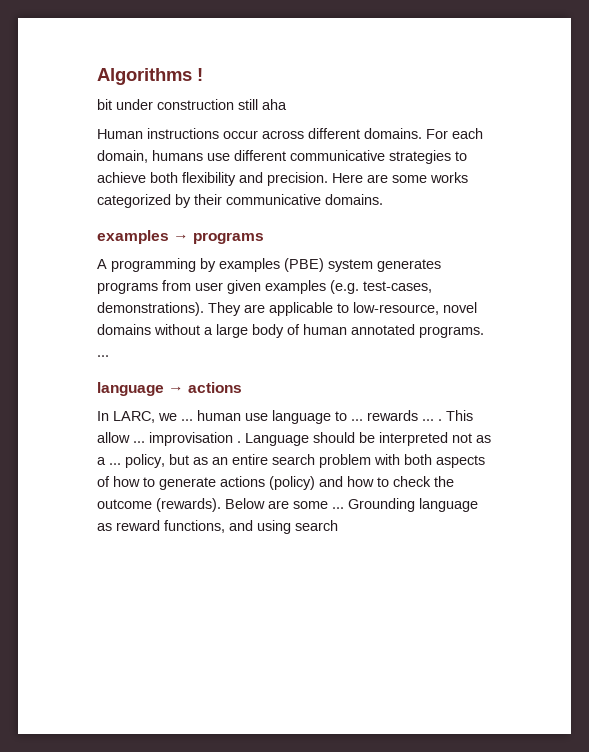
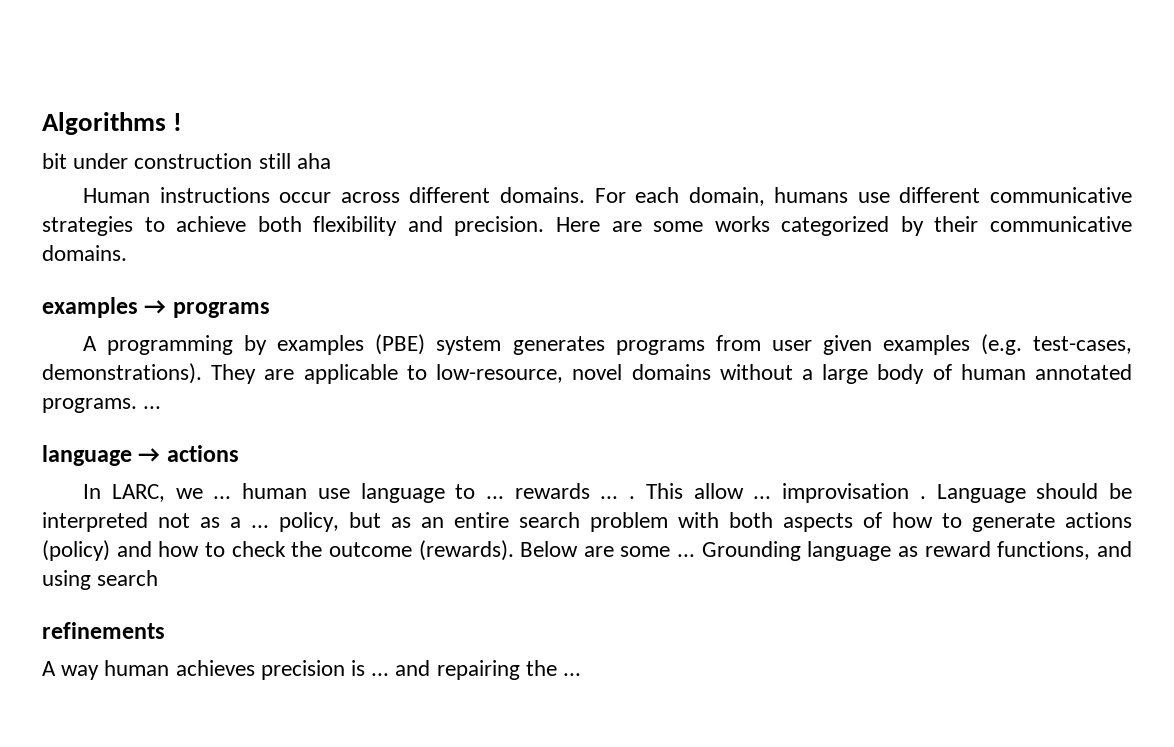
(338, 525) none -> [42,622,165,639] [42,660,582,680] // refinements // A way human achieves precision is ... and repairing the ...

